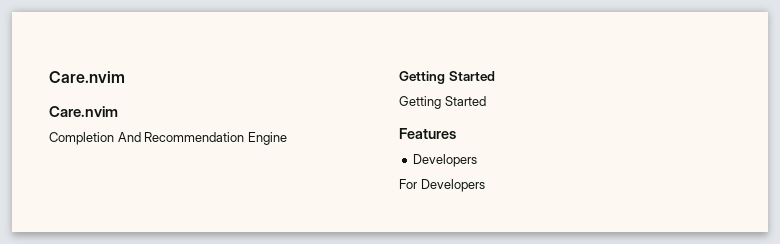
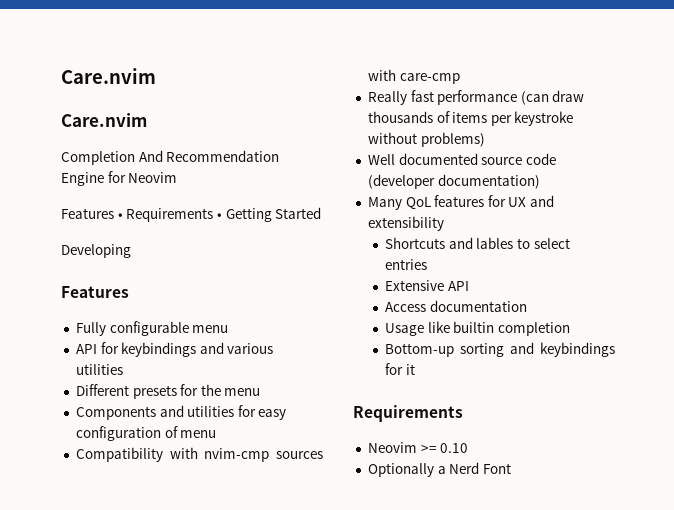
[399,71,495,84] [399,96,486,109] // Getting Started // Getting Started -> [107,171,178,183] [61,207,322,222] [61,244,131,258] for Neovim // Features • Requirements • Getting Started // Developing
[413,154,478,167] [399,179,485,192] Developers // For Developers -> [75,321,229,336] [75,342,274,357] [75,364,123,375] [75,384,261,399] [75,405,287,420] [75,426,217,441] [75,447,323,462] [367,69,460,84] [367,90,585,105] [367,111,574,126] [367,132,485,147] [367,153,556,165] [367,174,540,189] [367,195,555,210] [367,216,444,231] [385,237,570,249] [385,259,428,270] [385,280,469,291] [385,300,527,312] [385,321,570,336] [385,342,615,357] [385,363,415,375] [353,405,463,422] [367,442,469,453] [367,462,511,477] Fully configurable menu // API for keybindings and various utilities // Different presets for the menu // Components and utilities for easy configuration of menu // Compatibility with nvim-cmp sources with care-cmp // Really fast performance (can draw thousands of items per keystroke without problems) // Well documented source code (developer documentation) // Many QoL features for UX and extensibility // Shortcuts and lables to select entries // Extensive API // Access documentation // Usage like builtin completion // Bottom-up sorting and keybindings for it // Requirements // Neovim >= 0.10 // Optionally a Nerd Font

